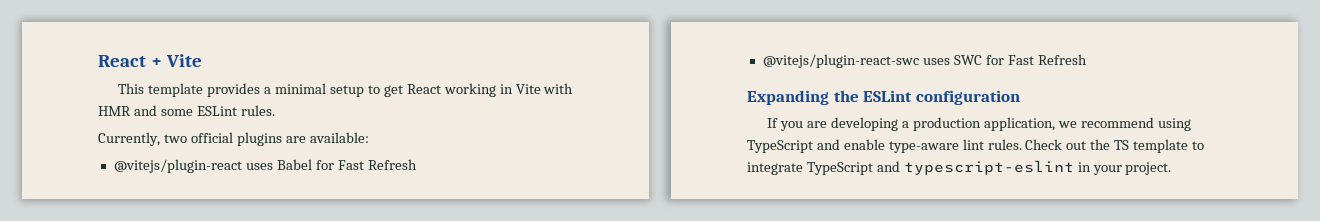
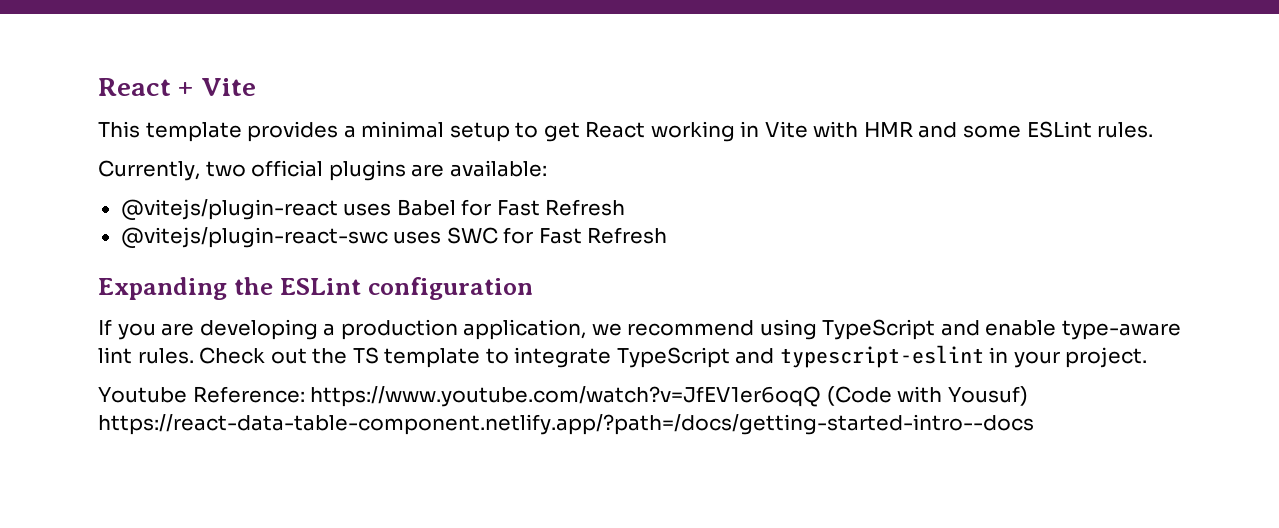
(1172, 168) none -> [98,386,1028,407] [98,414,1034,435] // Youtube Reference: https://www.youtube.com/watch?v=JfEV1er6oqQ (Code with Yousuf) https://react-data-table-component.netlify.app/?path=/docs/getting-started-intro--docs

